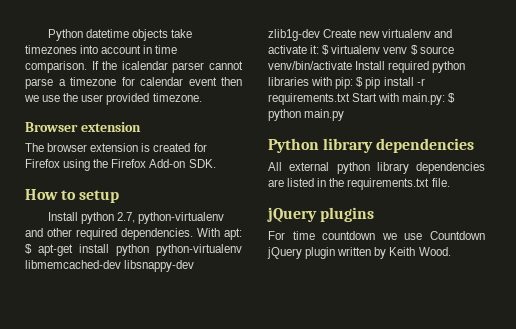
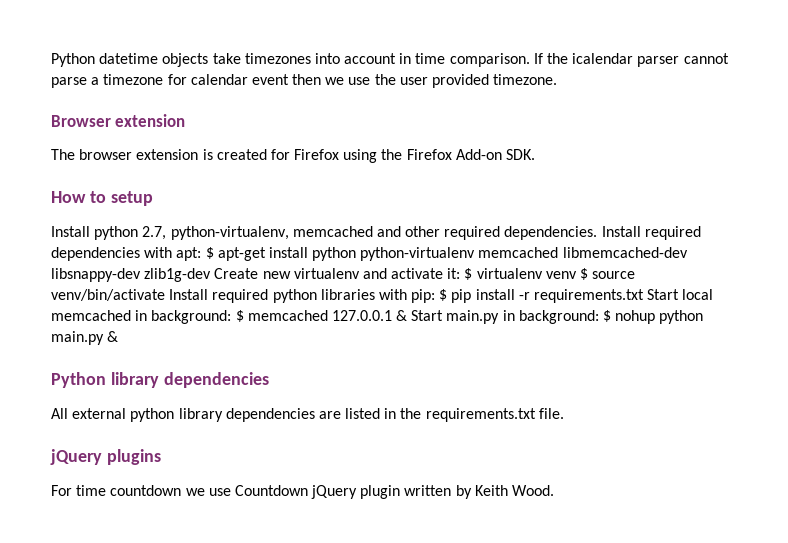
[137,212,224,224] python-virtualenv -> [170,226,373,240] python-virtualenv, memcached
[197,228,220,237] With -> [601,226,701,240] [51,247,173,261] Install required dependencies with
(242, 250) none -> [478,247,559,258] memcached
[378,93,456,105] with main.py: $ -> [682,289,714,300] [51,310,656,324] local memcached in background: $ memcached 127.0.0.1 & Start main.py in background: $ nohup
(345, 115) none -> [107,331,119,342] &

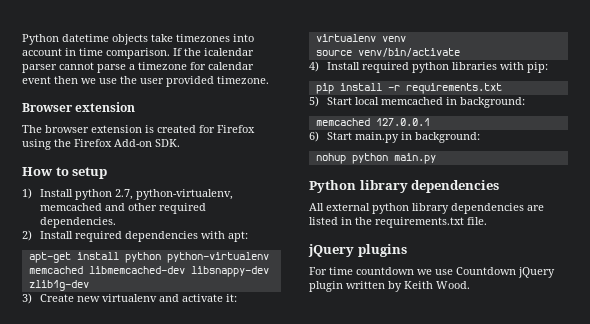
(153, 198) none -> [22,188,32,199] 1)
(598, 233) none -> [22,230,32,241] // 2)
[205,247,214,259] $ -> (249, 236) //
(212, 275) none -> [22,293,32,304] // 3)
[464,268,473,280] $ -> (238, 298) //
[580,268,589,280] $ -> (406, 39) //
(165, 295) none -> [309,61,319,72] // 4)
[439,289,448,301] $ -> (549, 67) //
(645, 296) none -> [309,96,319,107] // 5)
[235,310,244,322] $ -> (526, 102) //
[396,310,408,321] & -> [309,131,319,142] // 6)
[603,310,612,322] $ -> (481, 137) //
[107,331,119,342] & -> (436, 158) none

